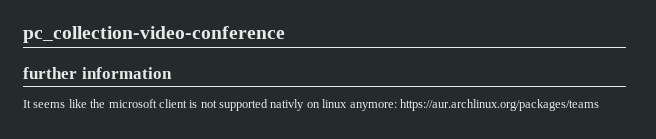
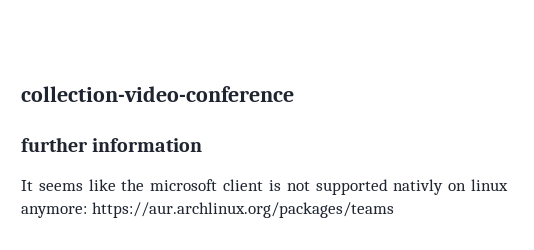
[23,26,285,43] pc_collection-video-conference -> [21,86,294,102] collection-video-conference

